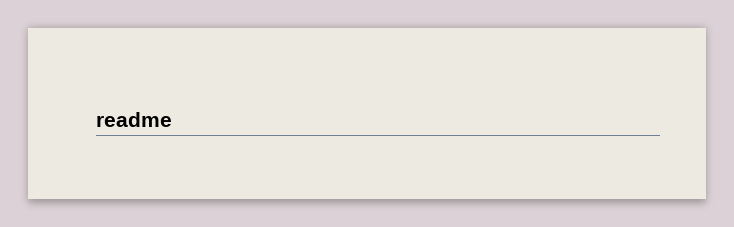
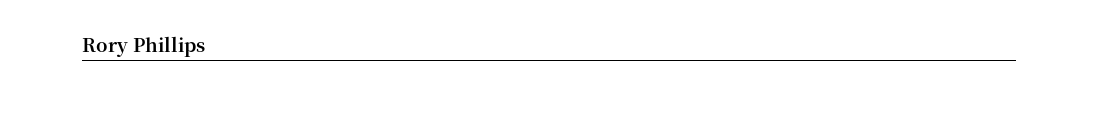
[96,112,172,127] readme -> [82,36,205,57] Rory Phillips

